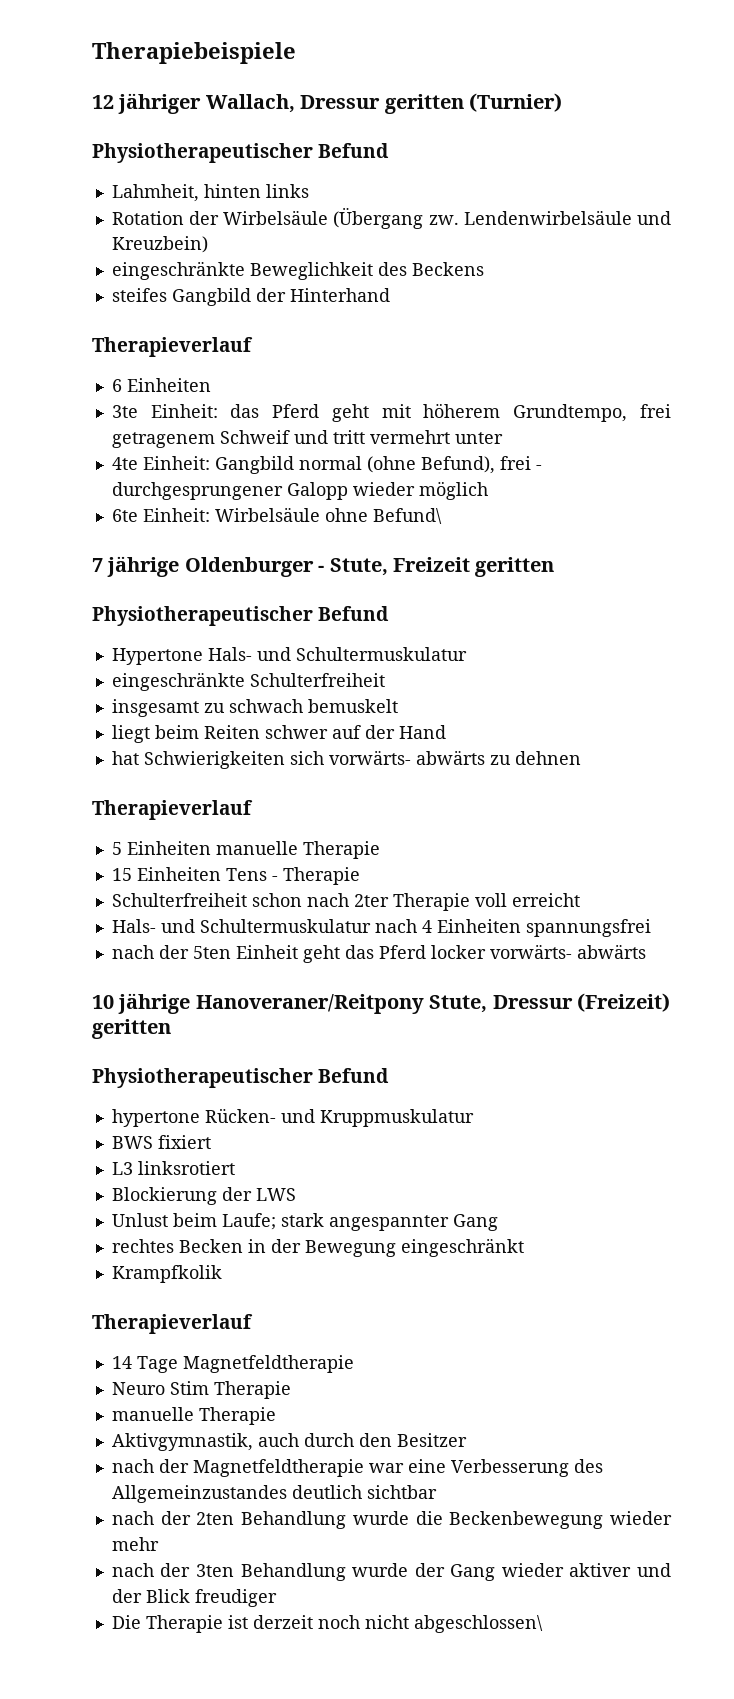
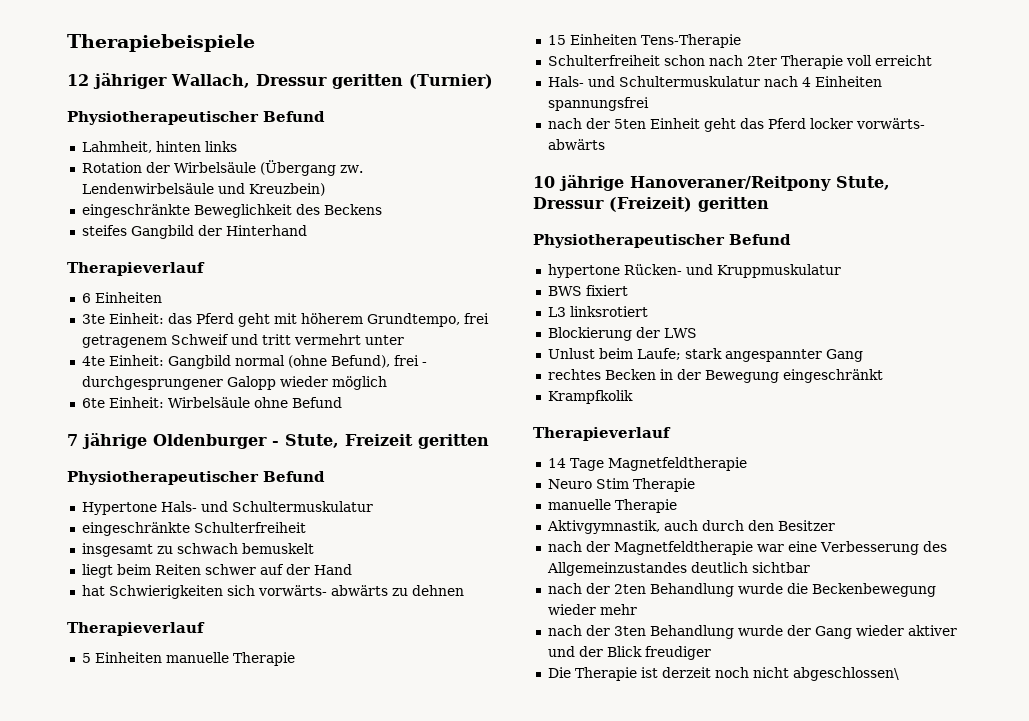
[372,508,442,524] Befund\ -> [291,397,342,408] Befund
[225,867,360,885] Tens - Therapie -> [640,34,741,48] Tens-Therapie

